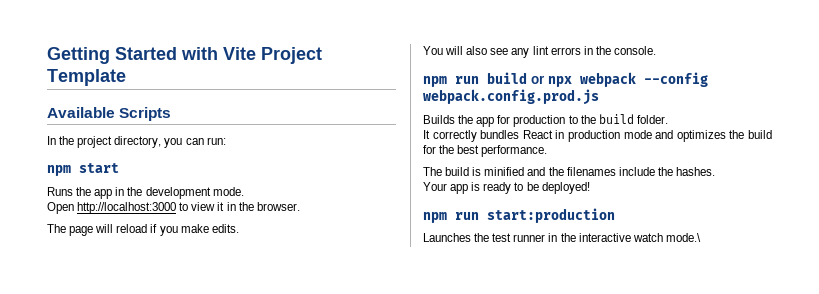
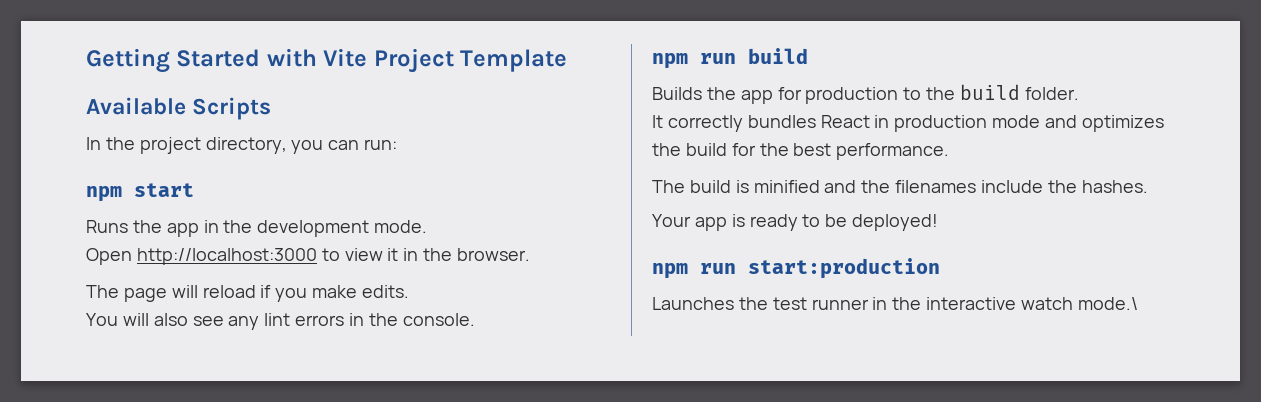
[531,72,708,87] [423,89,599,105] or npx webpack --config webpack.config.prod.js -> (808, 56) none

